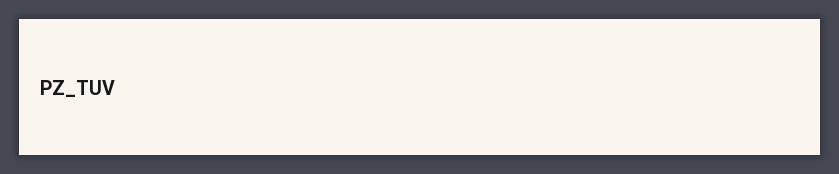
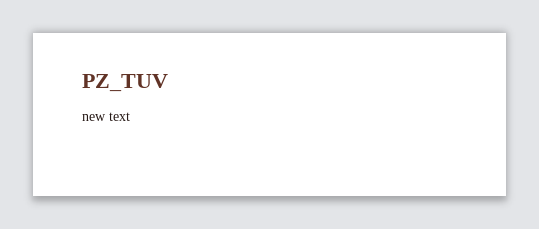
(115, 88) none -> [82,112,130,121] // new text

